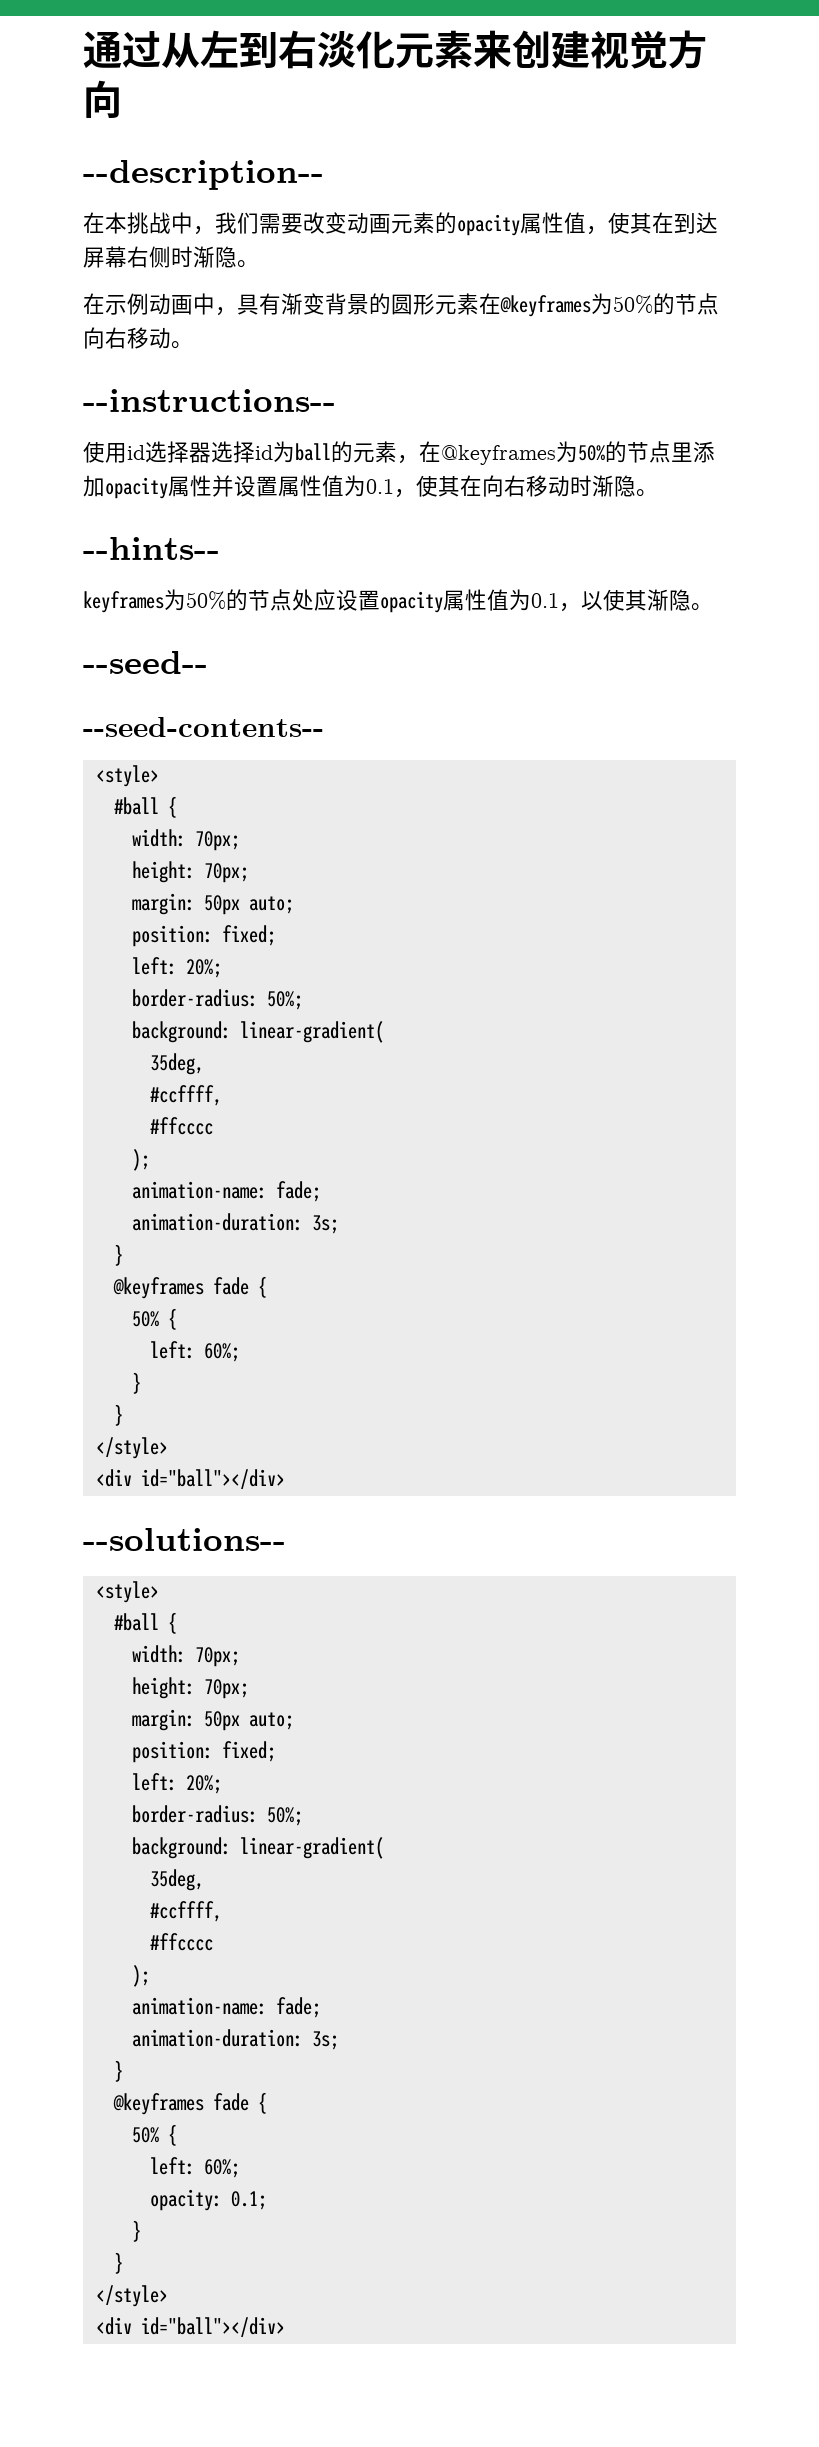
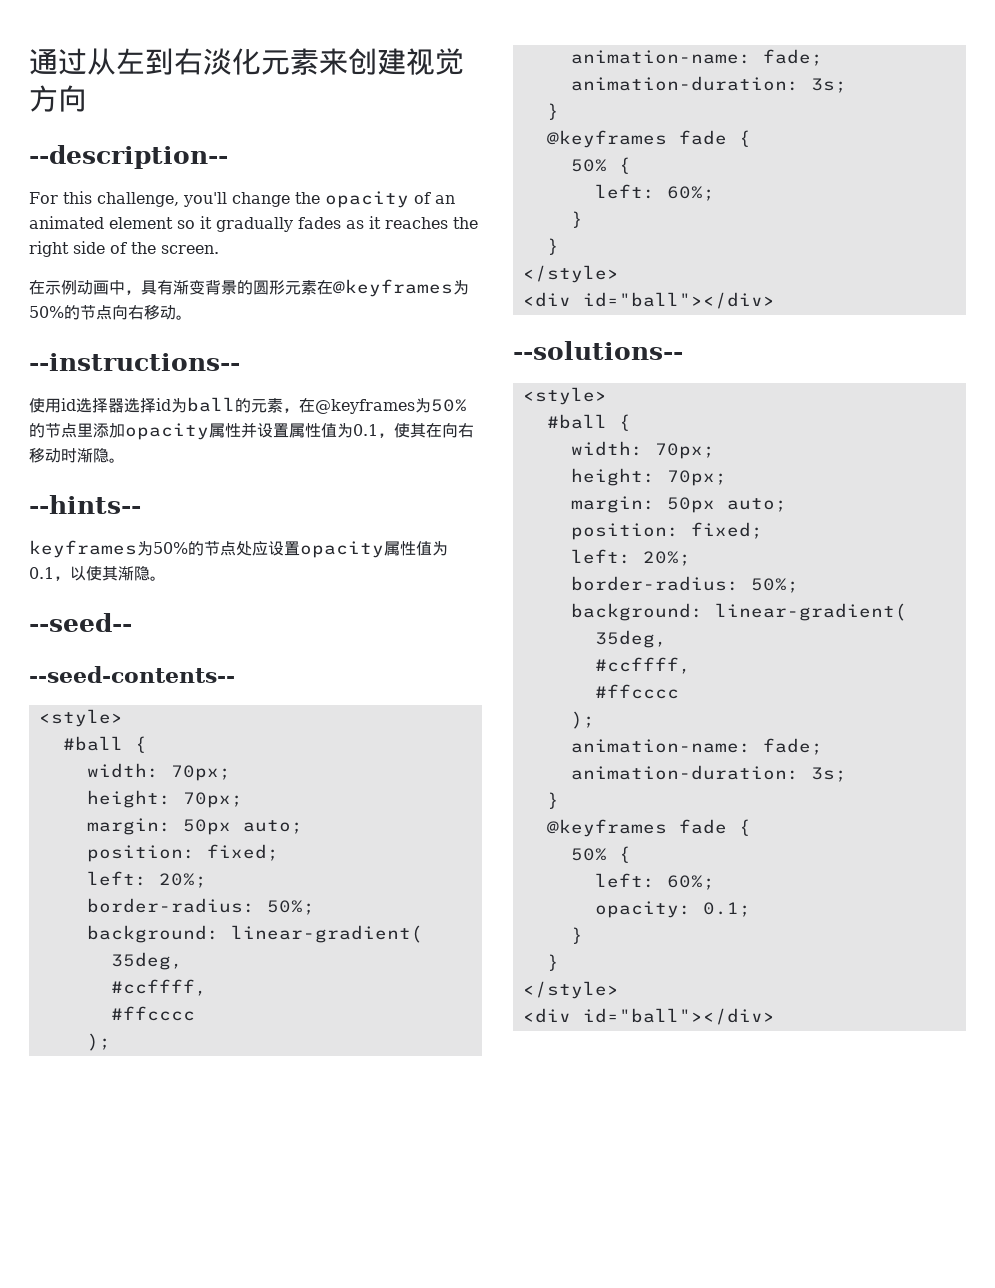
[83,212,718,236] [83,246,259,268] 在本挑战中，我们需要改变动画元素的opacity属性值，使其在到达屏幕右侧时渐隐。 -> [29,191,455,208] [29,216,478,232] [29,241,219,257] For this challenge, you'll change the opacity of an animated element so it gradually fades as it reaches the right side of the screen.

